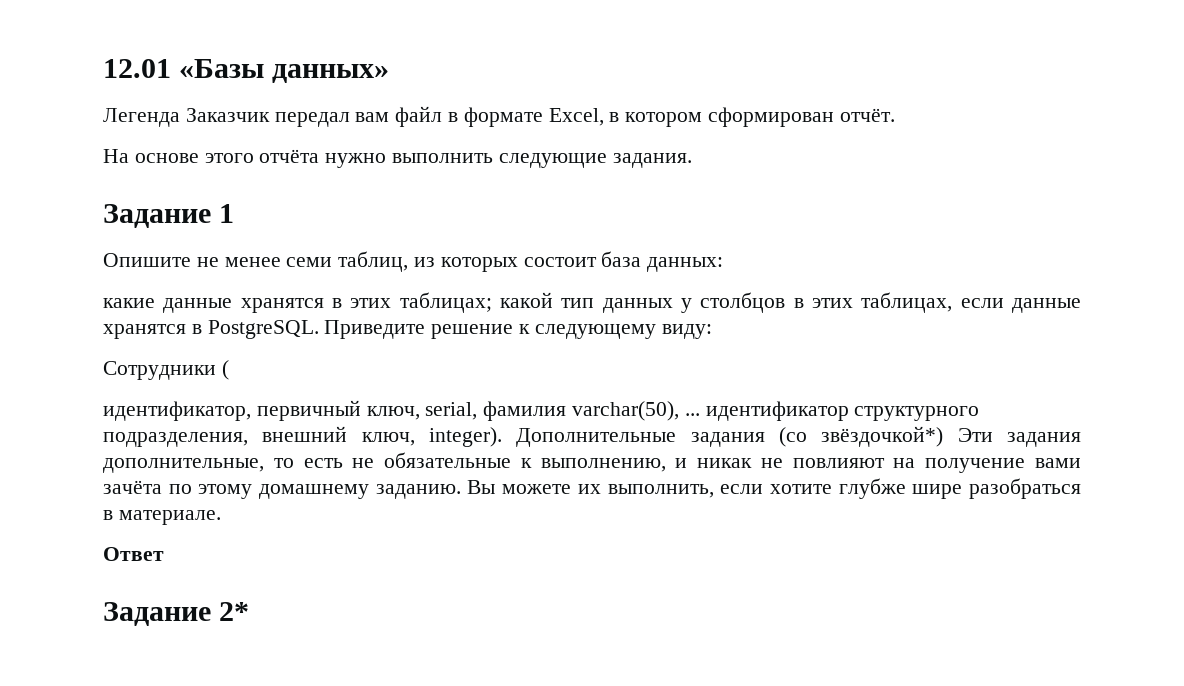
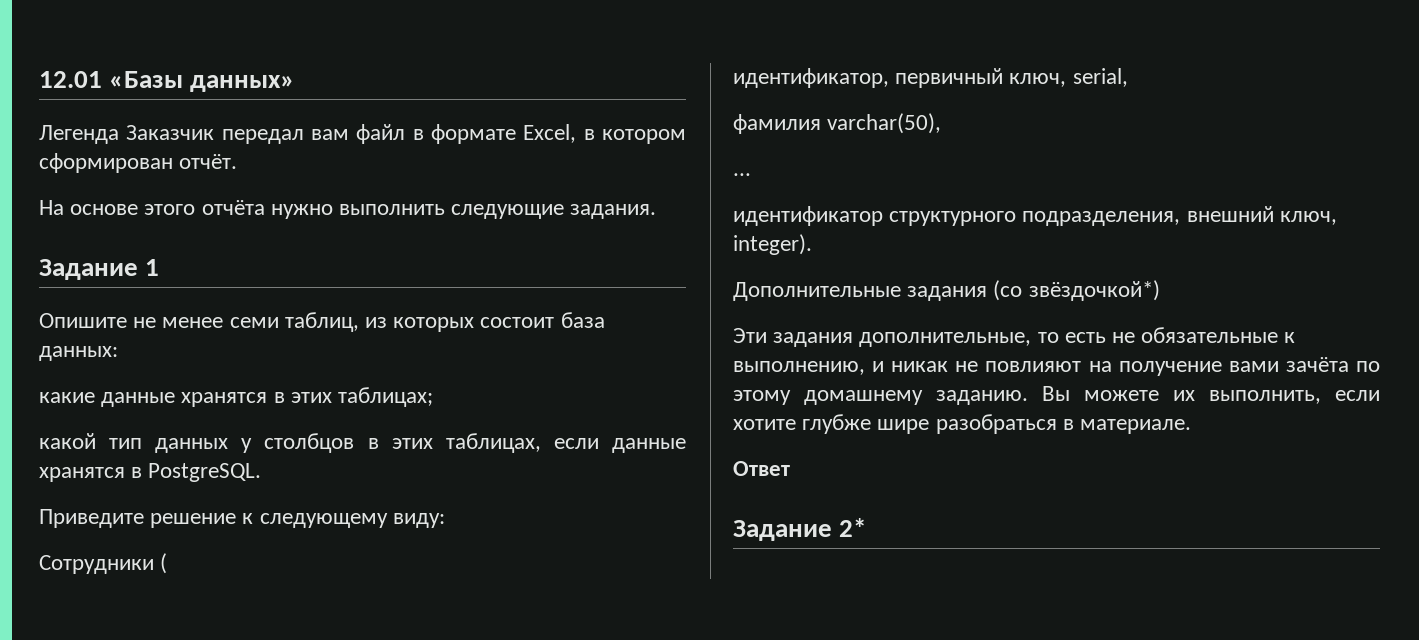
(492, 302) none -> (434, 397) //
(319, 329) none -> (262, 472) //
(478, 411) none -> (1128, 77) //
(680, 411) none -> (942, 123) //
(700, 414) none -> (751, 174) //
(502, 437) none -> (812, 244) //
(944, 436) none -> (1160, 290) //

